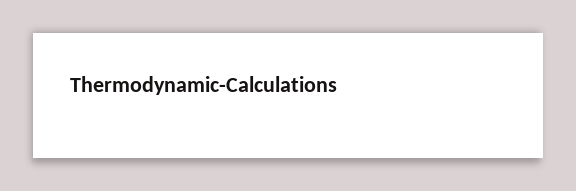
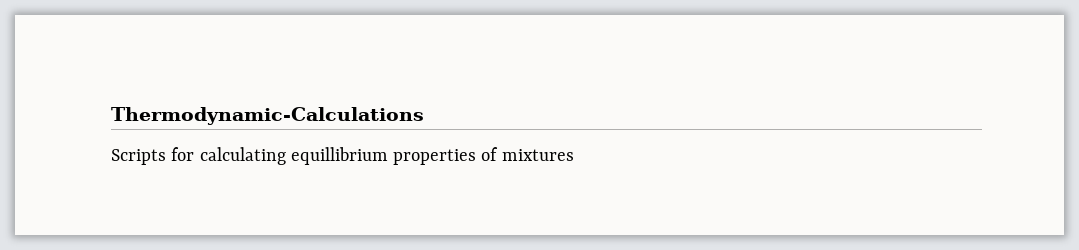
(337, 85) none -> [111,147,574,165] // Scripts for calculating equillibrium properties of mixtures

